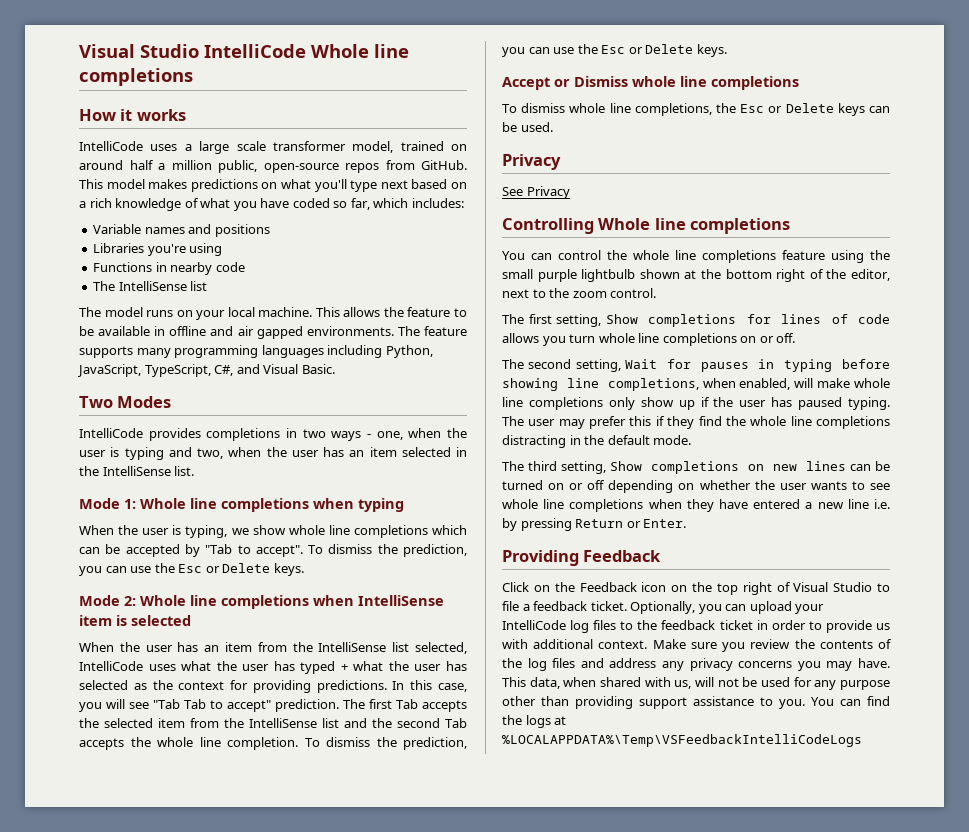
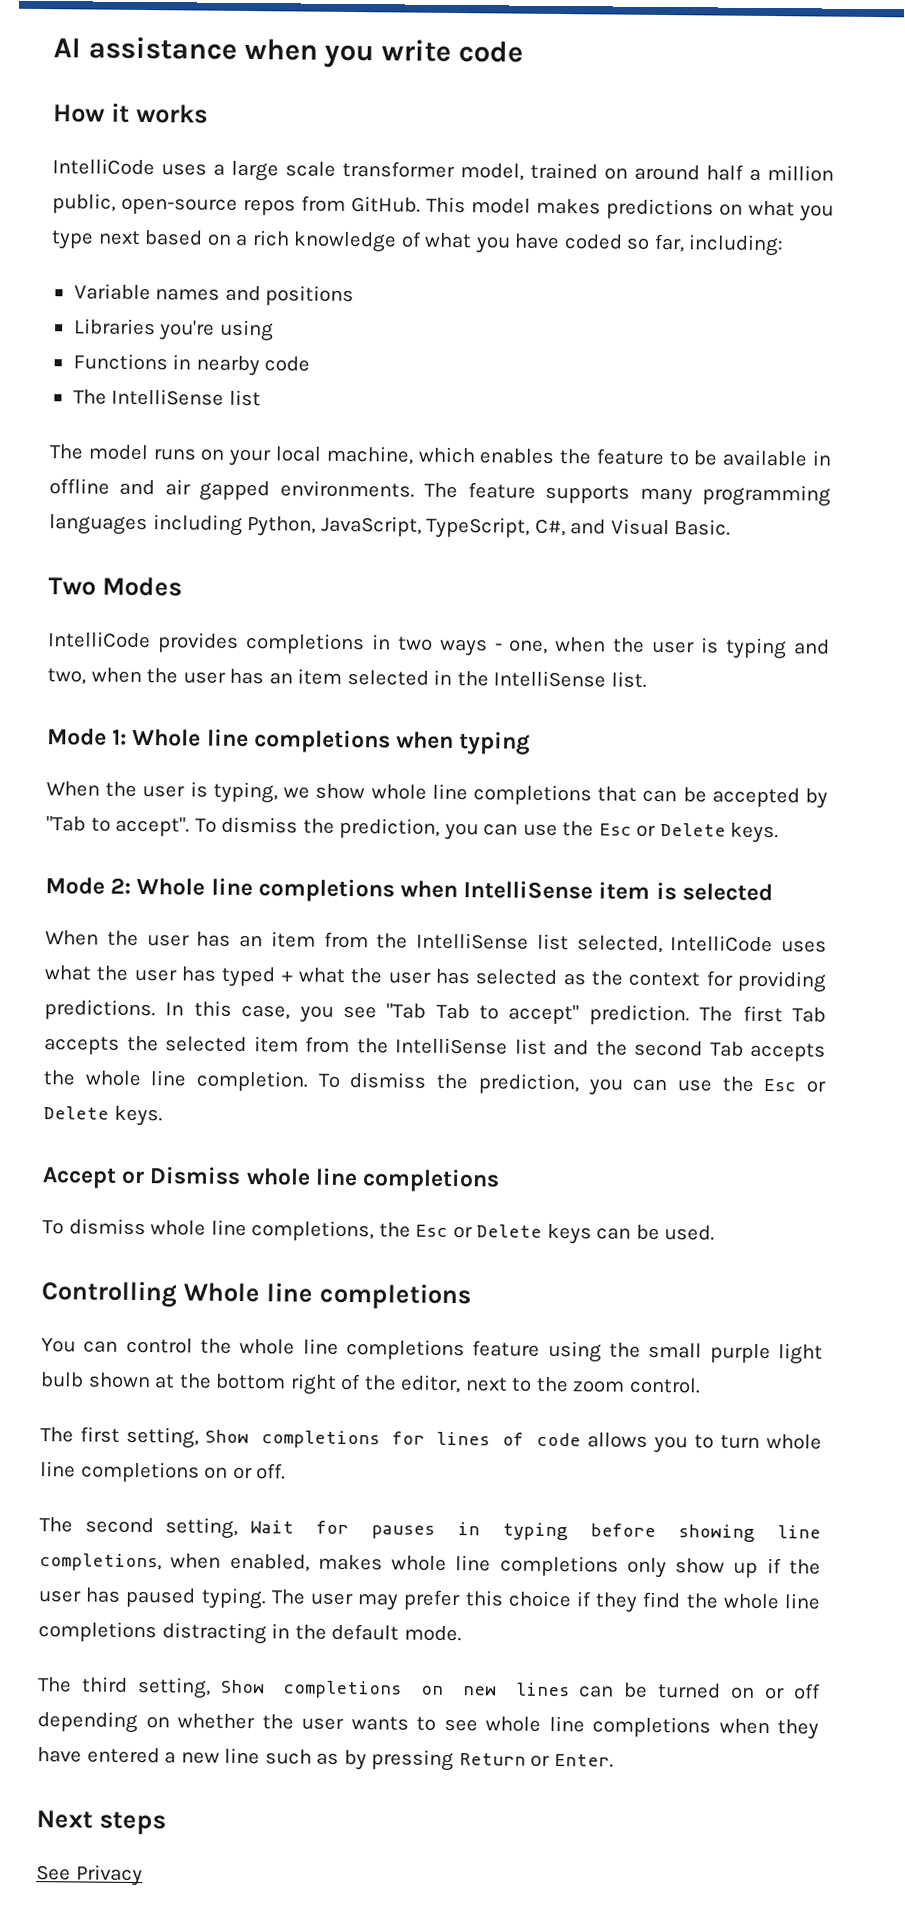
[79,44,409,58] [79,68,193,86] Visual Studio IntelliCode Whole line completions -> [53,36,524,69] AI assistance when you write code
[314,179,347,192] you'll -> [799,204,834,222] you
[373,198,464,208] which includes: -> [688,234,785,257] including:
[258,307,381,317] machine. This allows -> [325,445,555,465] machine, which enables
[432,525,467,535] which -> [597,786,638,802] that
[106,699,125,709] will -> (334, 1014) none
[502,154,561,170] [502,186,570,199] // Privacy // See Privacy -> (716, 1233) none
[581,269,636,282] lightbulb -> [778,1343,824,1365] [40,1372,84,1388] light bulb
(566, 341) none -> [693,1434,714,1449] to
[794,378,851,388] will make -> [317,1554,383,1571] makes
(652, 421) none -> [507,1590,571,1608] choice
[873,499,890,509] i.e. -> [264,1749,340,1765] such as
[502,550,662,566] [502,582,890,595] [502,601,825,614] [502,620,890,633] [502,639,892,652] [502,658,890,671] [502,677,890,690] [502,696,890,709] [502,715,567,728] [502,734,862,747] Providing Feedback // Click on the Feedback icon on the top right of Visual Studio to file a feedback ticket. Optionally, you can upload your IntelliCode log files to the feedback ticket in order to provide us with additional context. Make sure you review the contents of the log files and address any privacy concerns you may have. This data, when shared with us, will not be used for any purpose other than providing support assistance to you. You can find the logs at %LOCALAPPDATA%\Temp\VSFeedbackIntelliCodeLogs -> [36,1810,166,1836] [36,1864,143,1887] Next steps // See Privacy

